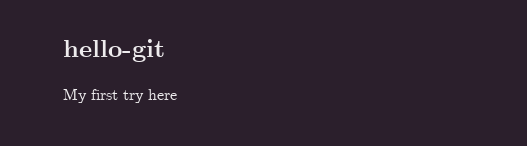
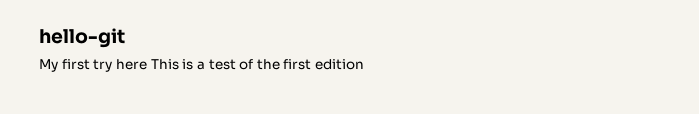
(177, 94) none -> [150,59,365,70] This is a test of the first edition

